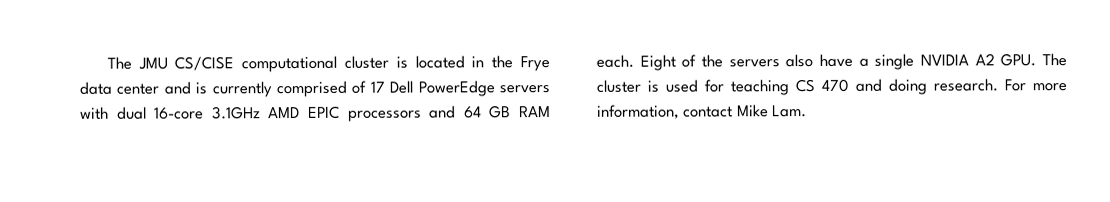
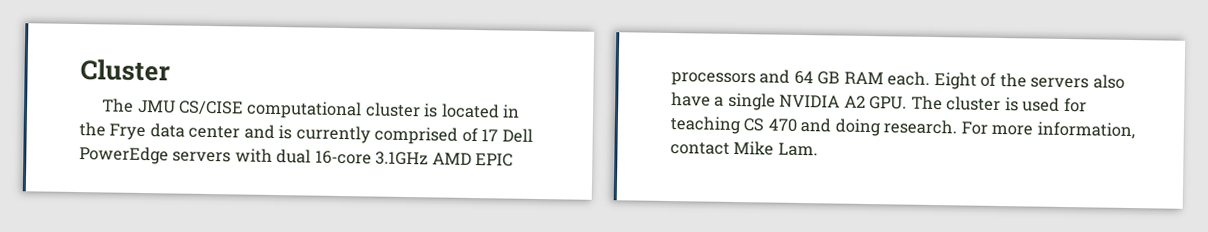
(106, 63) none -> [80,59,170,82] Cluster //

